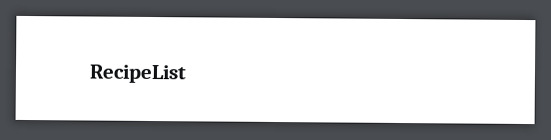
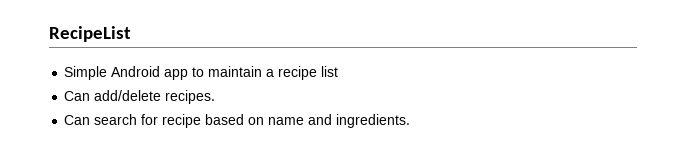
(187, 74) none -> [64,66,339,80] [64,90,216,104] [64,114,411,128] // Simple Android app to maintain a recipe list // Can add/delete recipes. // Can search for recipe based on name and ingredients.

